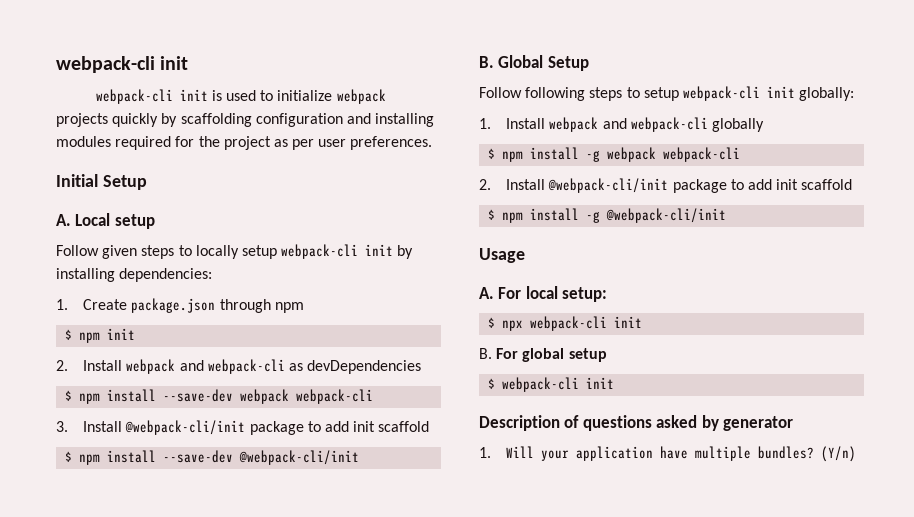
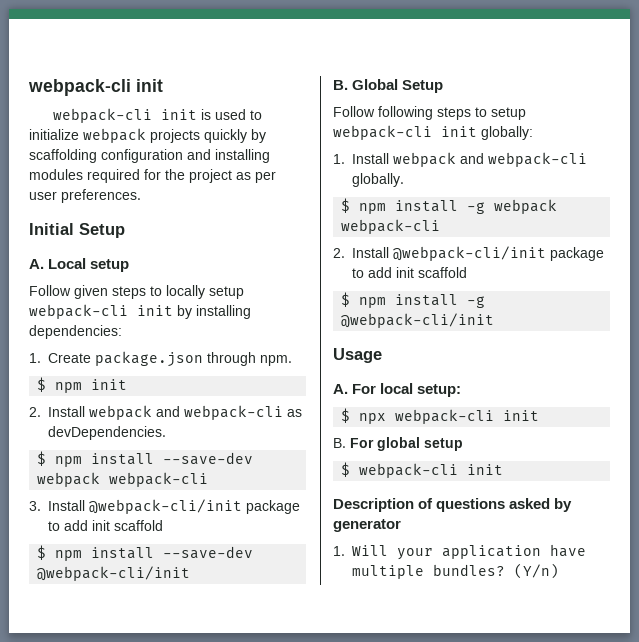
[274,302,304,313] npm -> [260,355,292,366] npm.
[307,360,422,374] devDependencies -> [48,426,166,440] devDependencies.
[712,118,765,132] globally -> [352,173,404,187] globally.

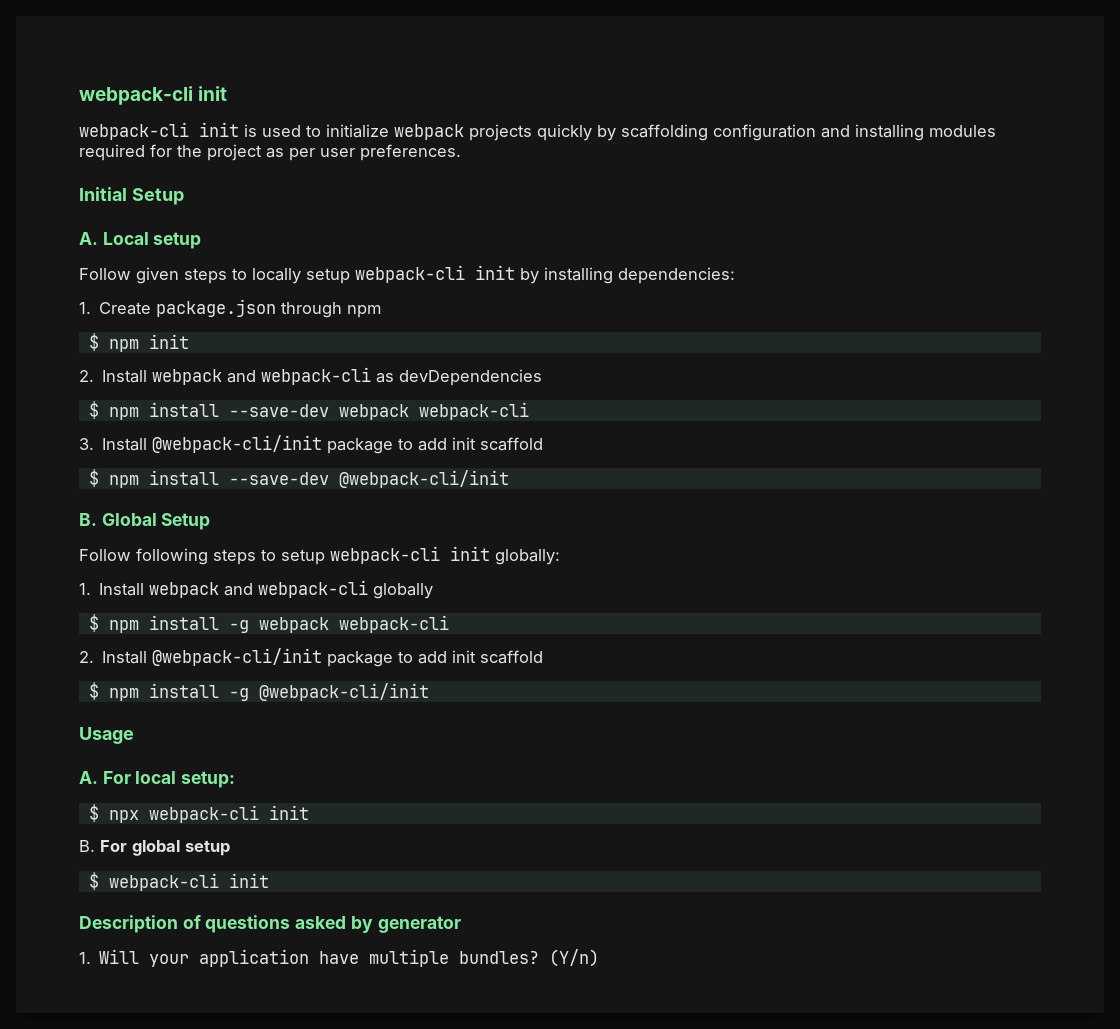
[260,355,292,366] npm. -> [347,305,382,318] npm
[48,426,166,440] devDependencies. -> [399,369,543,386] devDependencies
[352,173,404,187] globally. -> [373,583,434,599] globally

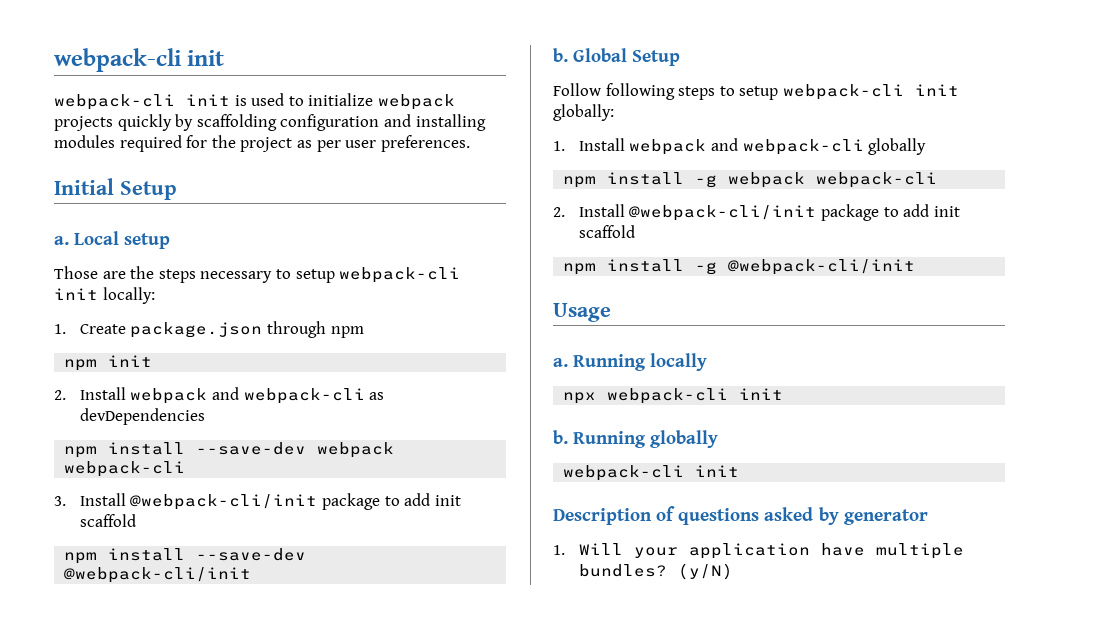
[79,232,98,245] A. -> [54,236,69,245] a.
[79,265,735,284] Follow given steps to locally setup webpack-cli init by installing dependencies: -> [54,266,461,283] [54,287,155,304] Those are the steps necessary to setup webpack-cli init locally:
[88,333,99,351] $ -> (364, 332) none
[88,401,99,419] $ -> (205, 416) none
[88,469,99,487] $ -> (136, 520) none
[79,513,97,526] B. -> [553,48,568,62] b.
[88,614,99,632] $ -> (927, 146) none
[88,682,99,700] $ -> (635, 231) none
[79,771,236,788] [88,804,309,823] [79,840,230,856] [88,872,99,890] A. For local setup: // $ npx webpack-cli init // B. For global setup // $ -> [553,353,708,371] [563,388,784,404] [553,430,719,448] a. Running locally // npx webpack-cli init // b. Running globally //
[549,949,600,967] (Y/n) -> [677,563,733,580] (y/N)

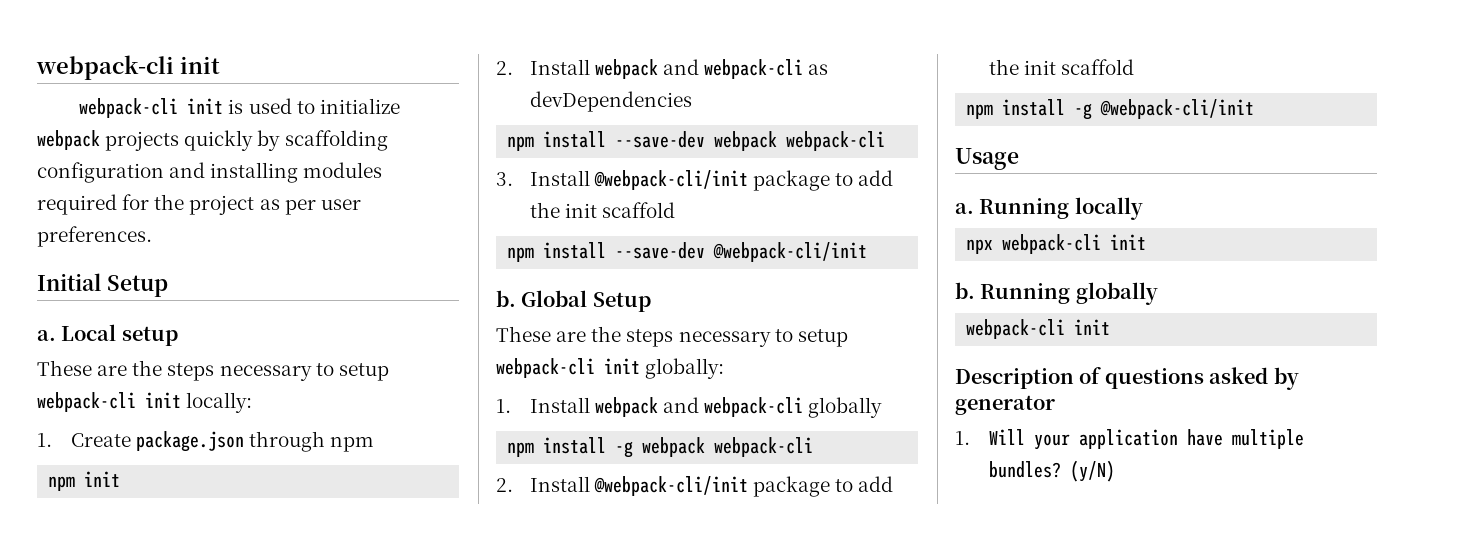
[54,266,98,279] Those -> [37,360,92,376] These
(431, 499) none -> [529,202,560,218] the
[553,83,716,100] Follow following steps -> [496,326,771,347] These are the steps necessary
(930, 210) none -> [988,59,1019,75] the

